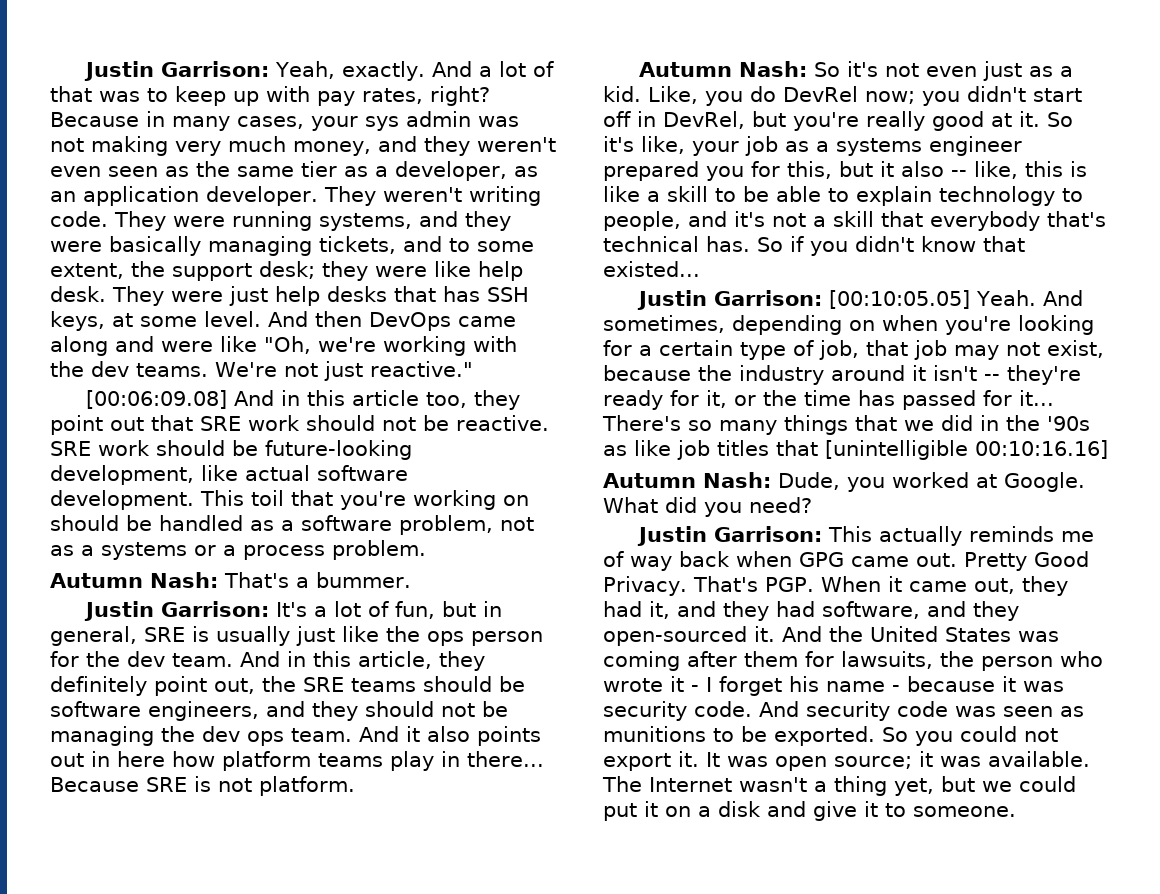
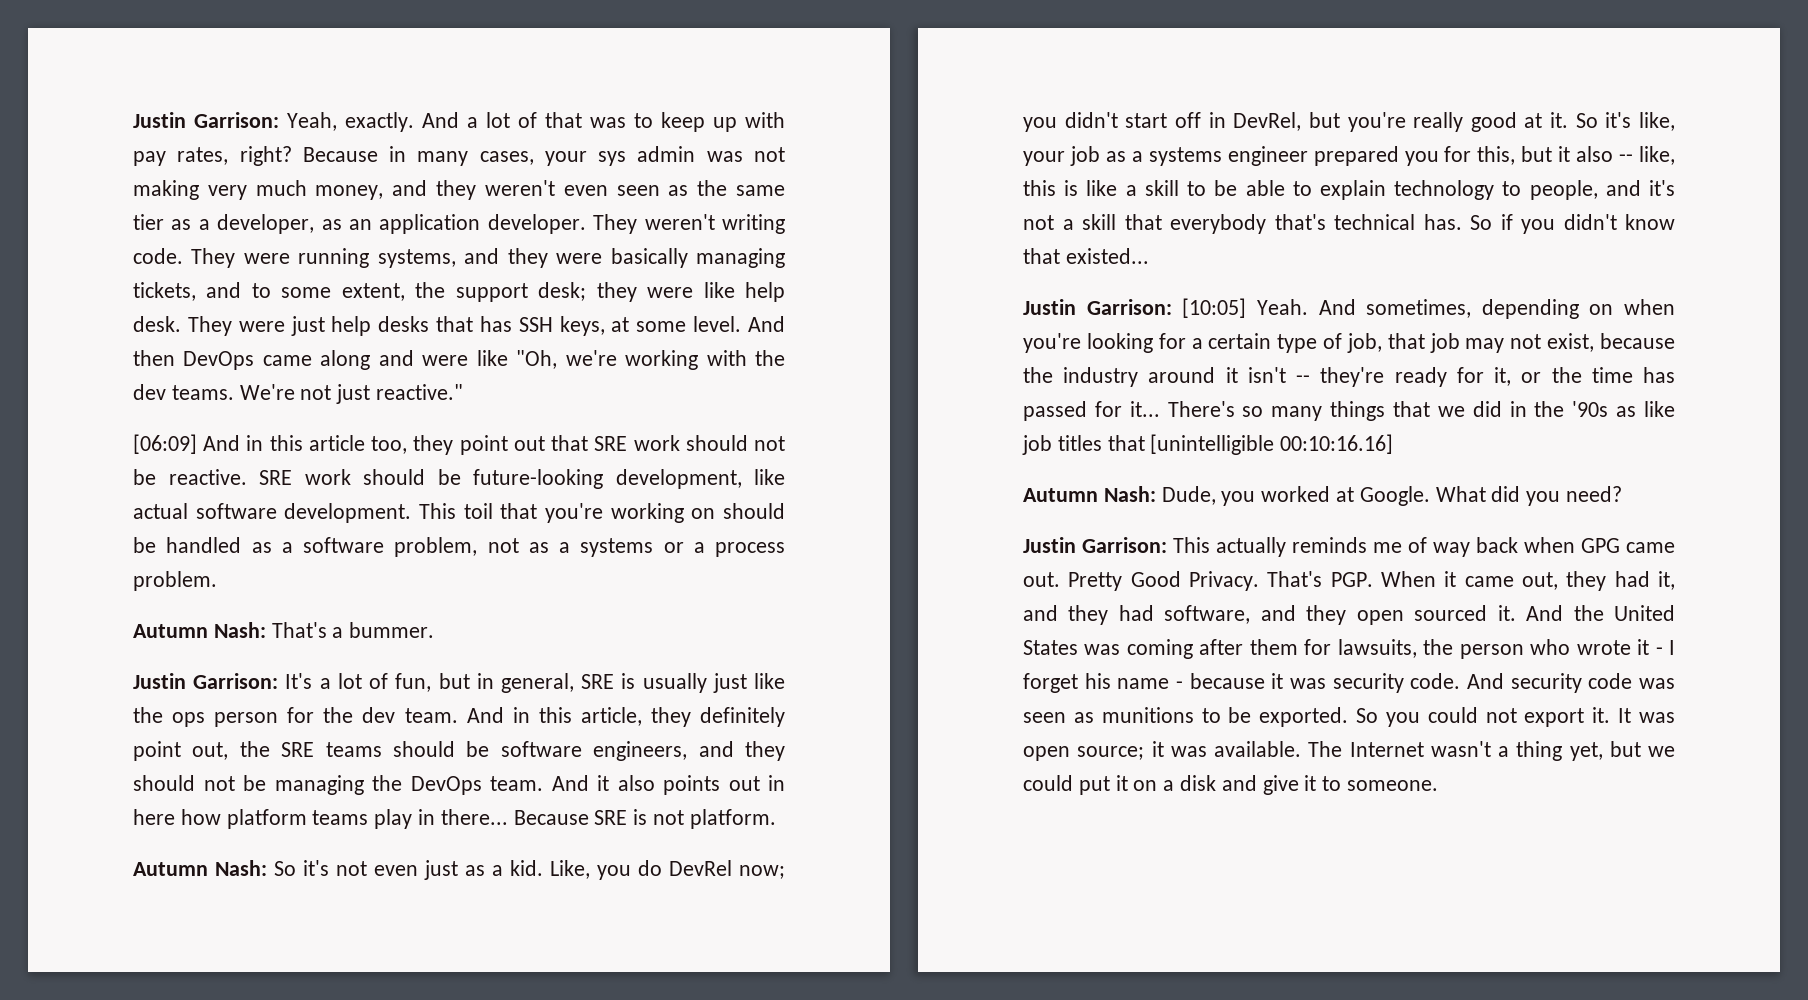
[86,390,228,409] [00:06:09.08] -> [133,434,197,454] [06:09]
[202,726,284,746] dev ops -> [410,776,482,795] DevOps
[829,290,971,309] [00:10:05.05] -> [1182,298,1247,318] [10:05]
[603,626,747,646] open-sourced -> [1356,605,1488,625] open sourced

